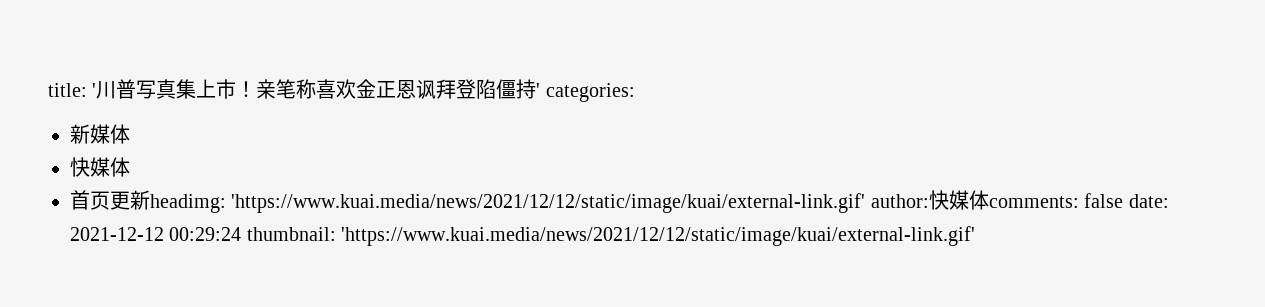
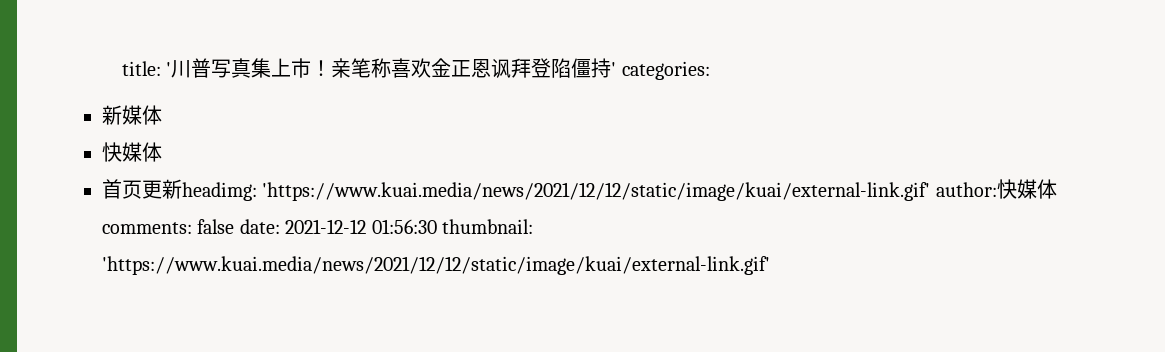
[169,227,242,241] 00:29:24 -> [371,219,437,234] 01:56:30

